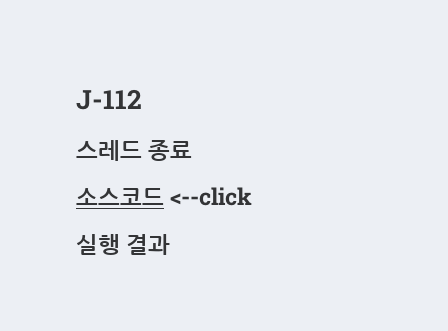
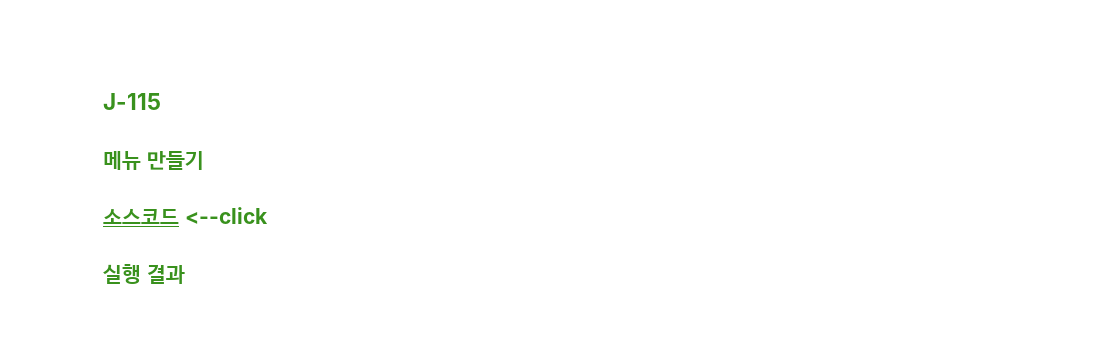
[76,89,142,110] [76,140,193,161] J-112 // 스레드 종료 -> [103,93,161,110] [103,151,204,170] J-115 // 메뉴 만들기

